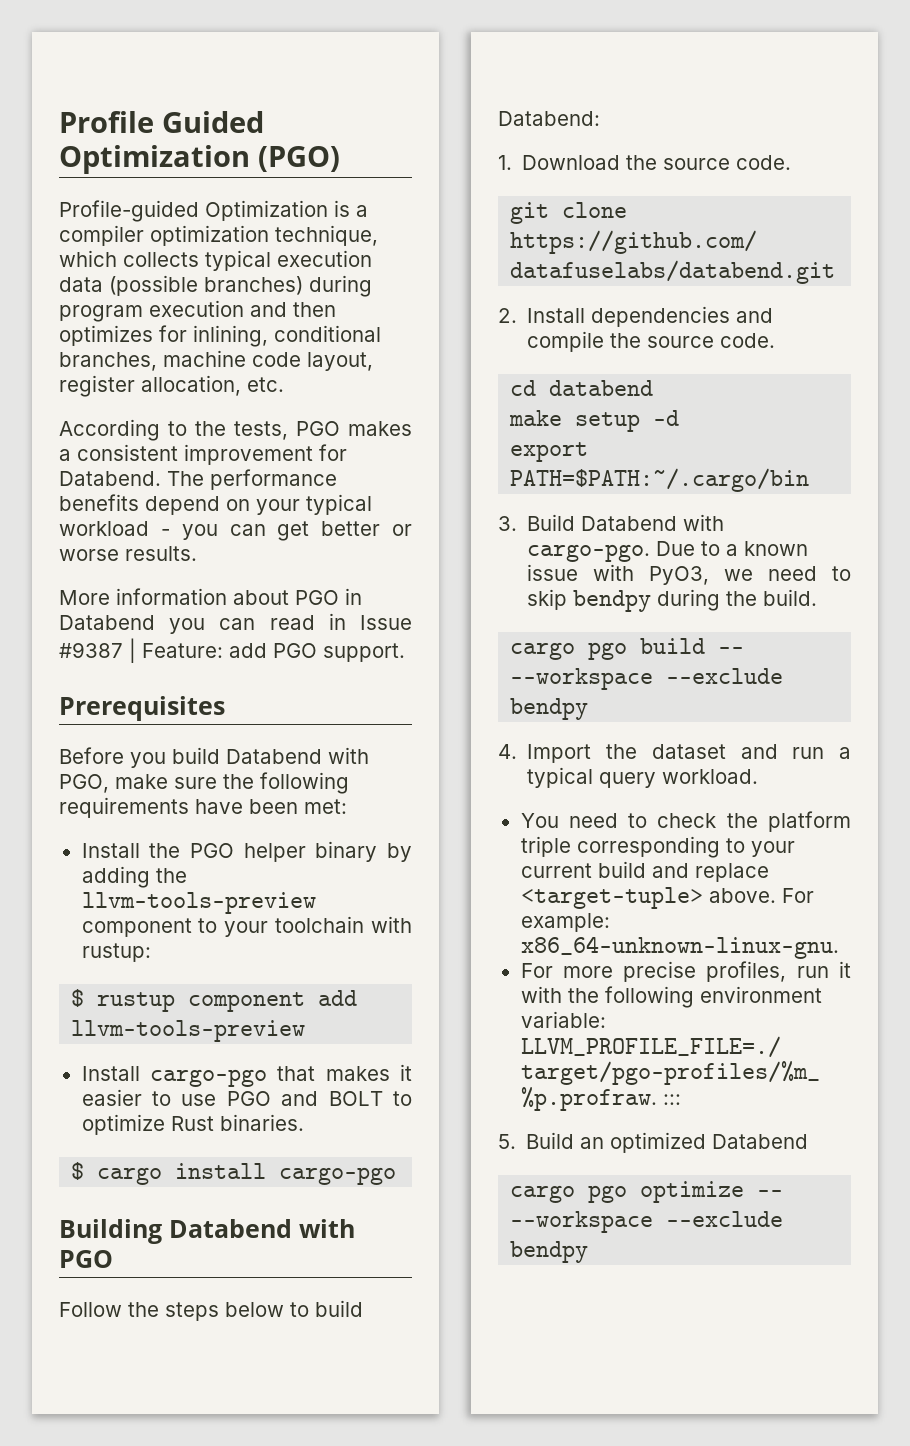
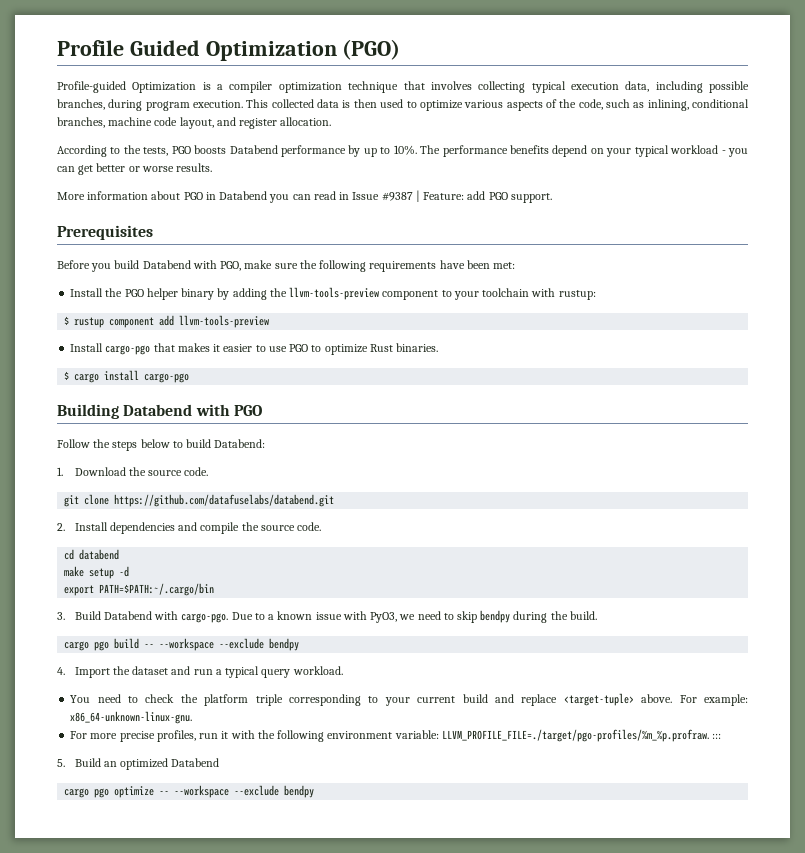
[275,225,378,246] [59,250,372,271] [59,275,372,297] [59,300,336,322] [59,325,187,346] technique, which collects typical execution data (possible branches) during program execution and then optimizes for -> [348,81,749,93] [57,99,645,111] technique that involves collecting typical execution data, including possible branches, during program execution. This collected data is then used to optimize various aspects of the code, such as
[59,375,284,397] register allocation, etc. -> [216,117,332,129] and register allocation.
[348,421,412,436] [59,444,347,465] [59,471,161,486] makes a consistent improvement for Databend. -> [194,145,417,157] boosts Databend performance by up to 10%.
[281,1091,383,1106] and BOLT -> (309, 348) none

